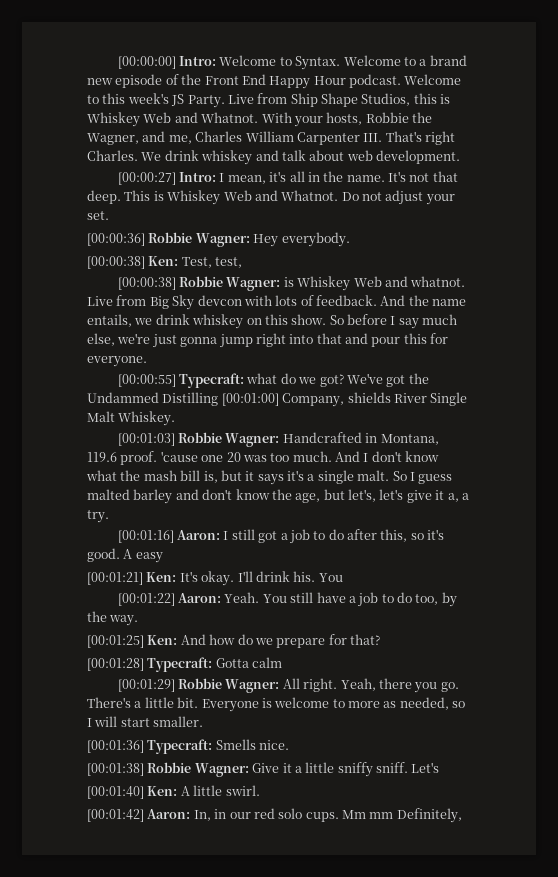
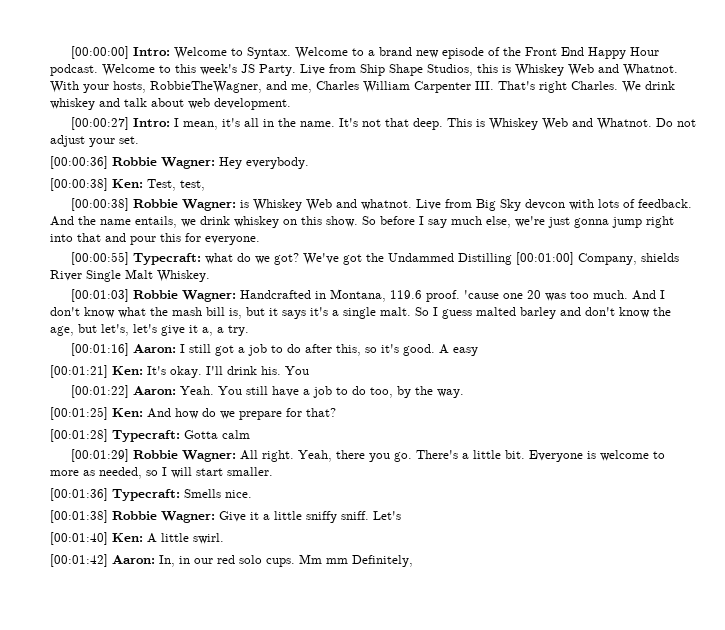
[365,112,432,123] [87,133,139,145] Robbie the Wagner, -> [150,81,262,93] RobbieTheWagner,

